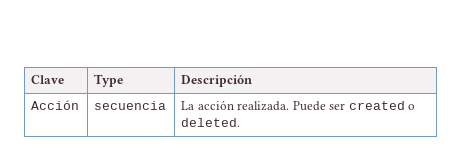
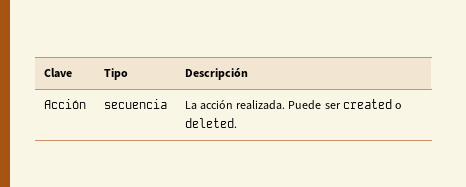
[94,74,124,87] Type -> [103,68,128,80] Tipo

